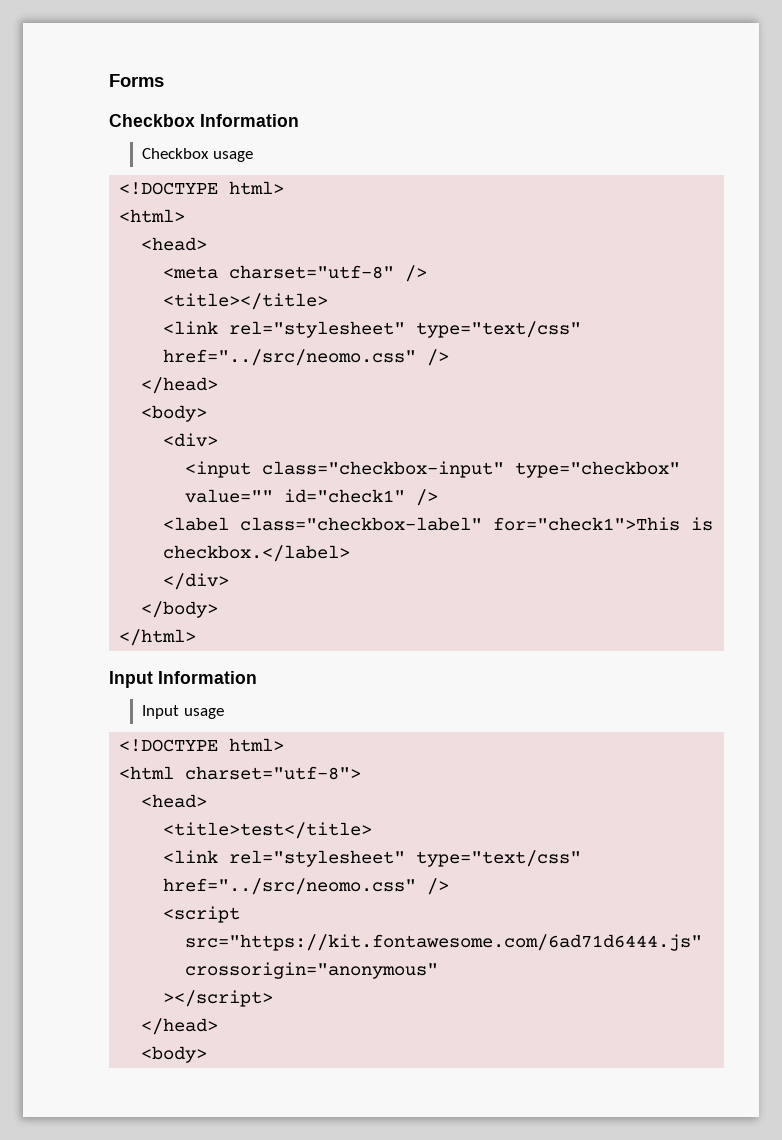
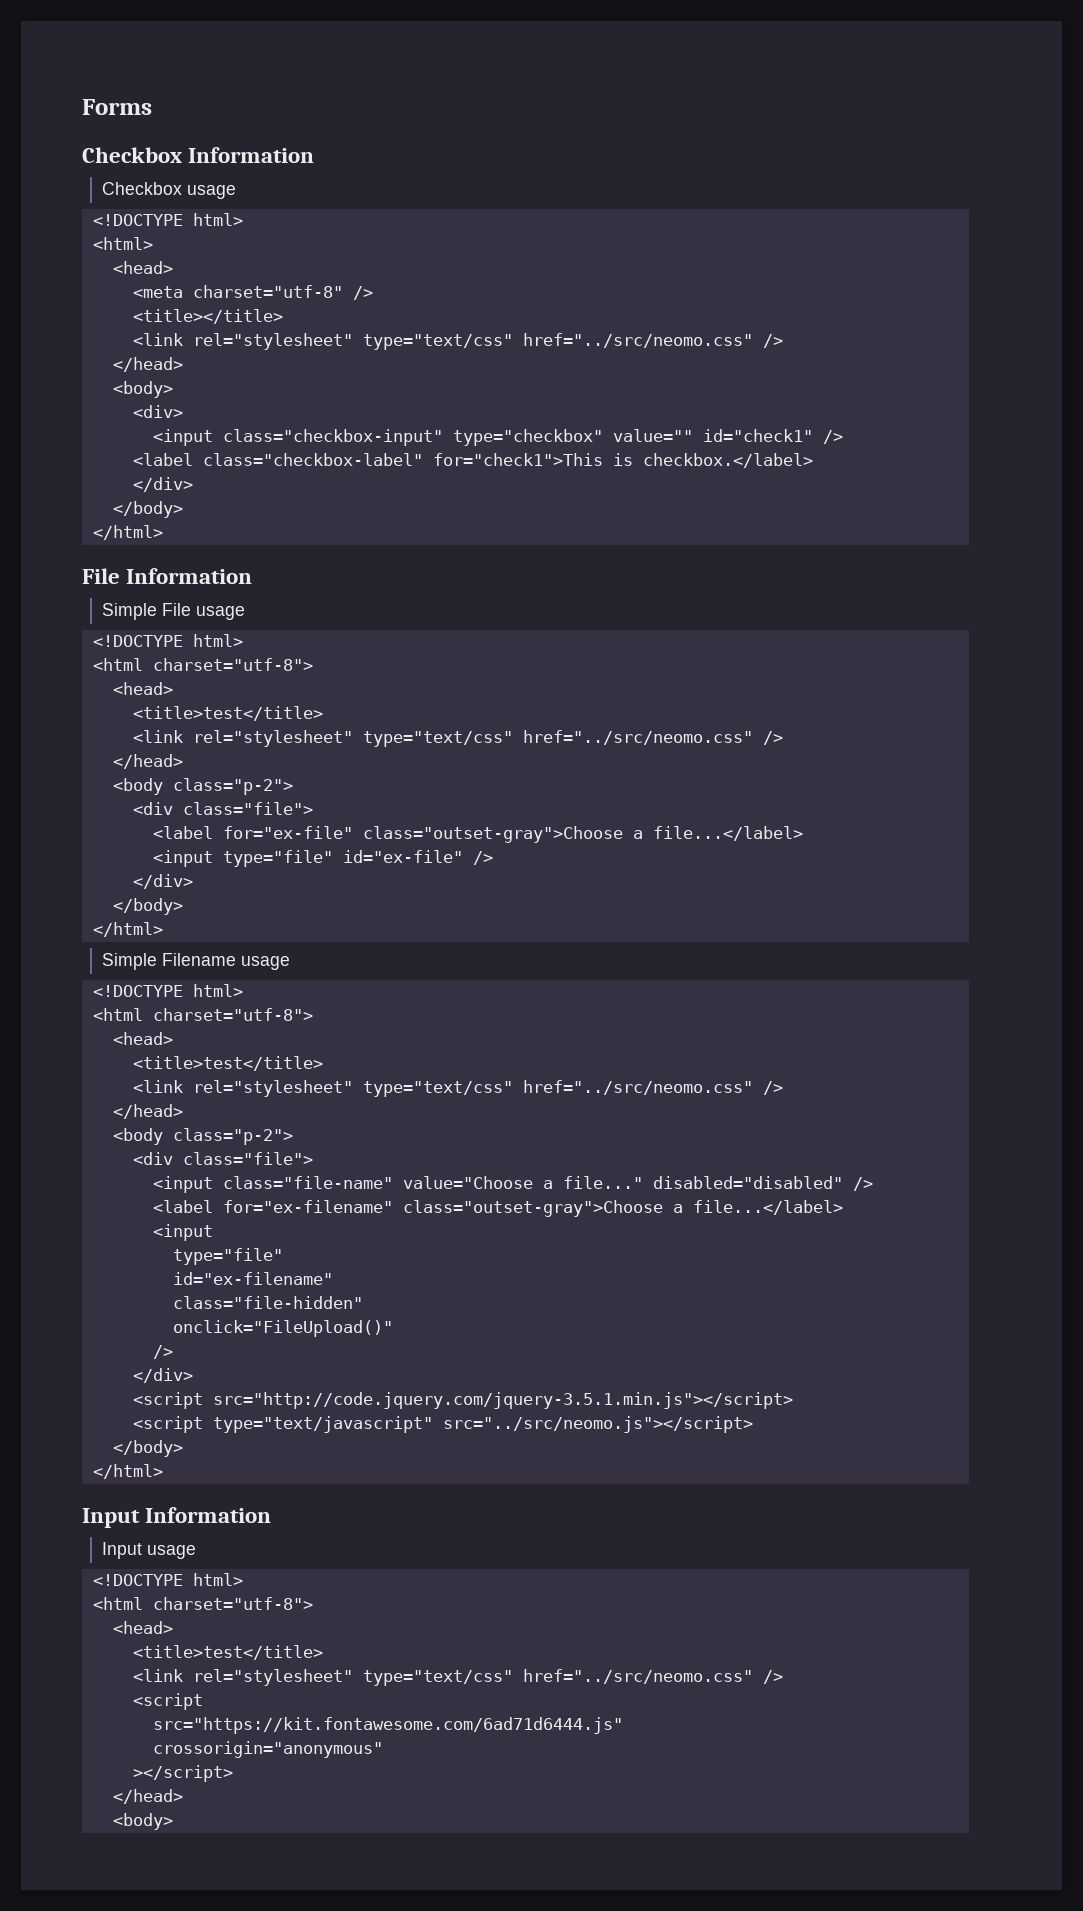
(197, 637) none -> [82,568,253,584] [101,603,245,620] [92,634,243,647] [92,658,313,671] [112,682,173,695] [132,706,323,721] [132,730,783,747] [112,754,183,769] [112,778,293,795] [132,802,313,815] [152,826,803,843] [152,850,493,867] [132,874,193,889] [112,898,183,915] [92,922,163,937] [101,953,290,970] [92,984,243,997] [92,1008,313,1021] [112,1032,173,1045] [132,1056,323,1071] [132,1080,783,1097] [112,1104,183,1119] [112,1128,293,1145] [132,1152,313,1165] [152,1176,873,1193] [152,1200,843,1217] [152,1224,213,1241] [172,1248,283,1265] [172,1272,333,1285] [172,1296,363,1309] [172,1320,393,1337] [152,1345,173,1359] [132,1368,193,1383] [132,1392,793,1409] [132,1416,753,1433] [112,1440,183,1457] [92,1464,163,1479] // File Information // Simple File usage // <!DOCTYPE html> // <html charset="utf-8"> // <head> // <title>test</title> // <link rel="stylesheet" type="text/css" href="../src/neomo.css" /> // </head> // <body class="p-2"> // <div class="file"> // <label for="ex-file" class="outset-gray">Choose a file...</label> // <input type="file" id="ex-file" /> // </div> // </body> // </html> // Simple Filename usage // <!DOCTYPE html> // <html charset="utf-8"> // <head> // <title>test</title> // <link rel="stylesheet" type="text/css" href="../src/neomo.css" /> // </head> // <body class="p-2"> // <div class="file"> // <input class="file-name" value="Choose a file..." disabled="disabled" /> // <label for="ex-filename" class="outset-gray">Choose a file...</label> // <input // type="file" // id="ex-filename" // class="file-hidden" // onclick="FileUpload()" // /> // </div> // <script src="http://code.jquery.com/jquery-3.5.1.min.js"></script> // <script type="text/javascript" src="../src/neomo.js"></script> // </body> // </html>

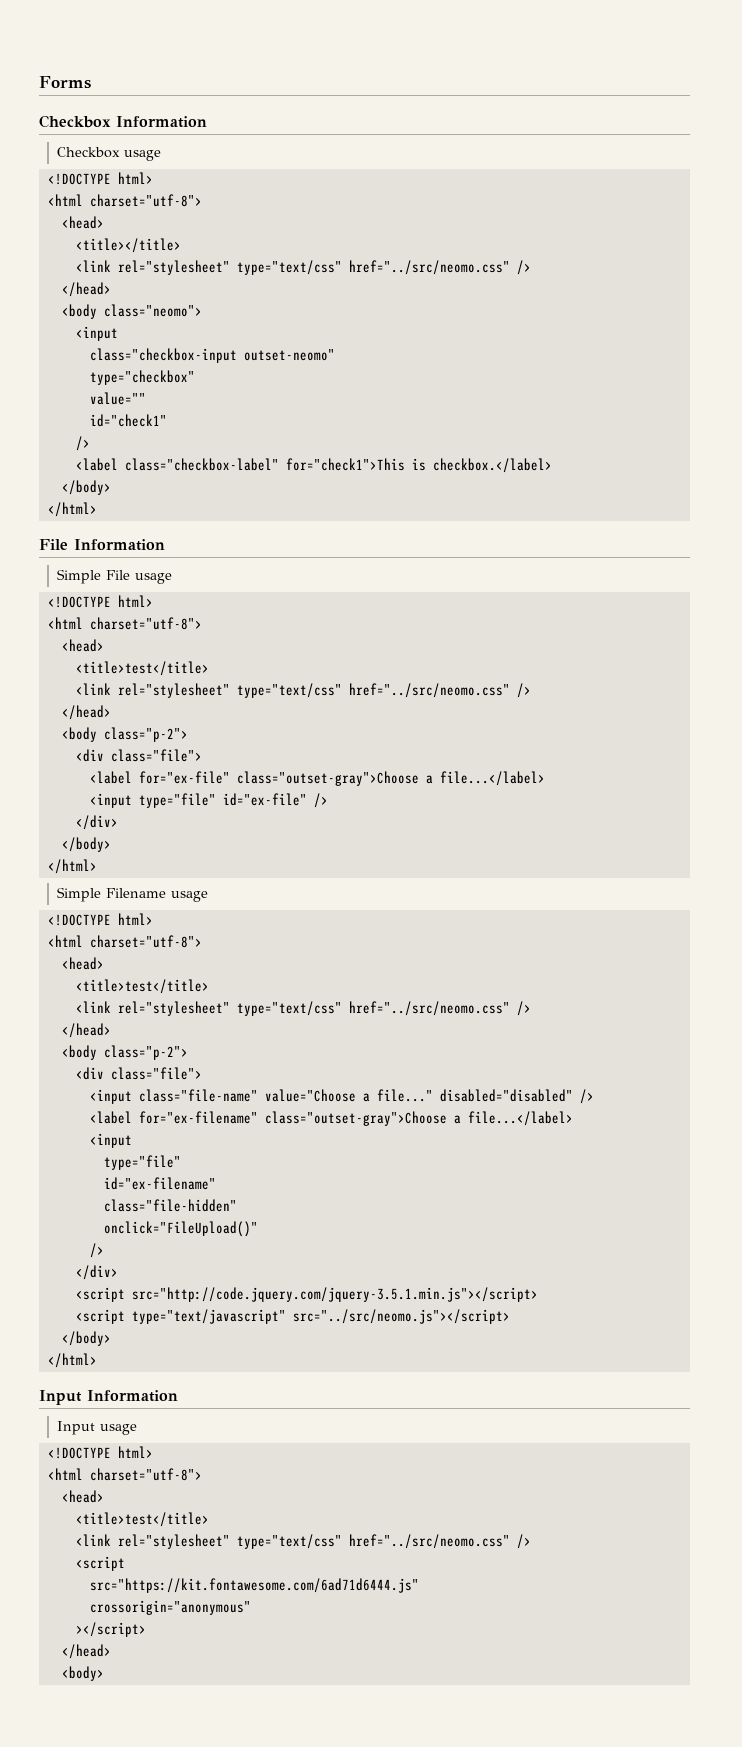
[92,237,153,250] [112,261,173,274] [132,285,373,300] <html> // <head> // <meta charset="utf-8" /> -> [47,194,202,207] [61,216,104,229] <html charset="utf-8"> // <head>
[112,381,173,398] [132,405,183,418] [152,429,443,446] <body> // <div> // <input class="checkbox-input" -> [61,304,202,319] [75,326,118,341] [89,348,335,363] <body class="neomo"> // <input // class="checkbox-input outset-neomo" //
(603, 437) none -> (195, 377) //
(693, 435) none -> (146, 398) //
(813, 435) none -> (167, 420) //
[132,477,193,492] // </div> -> (552, 465) none

